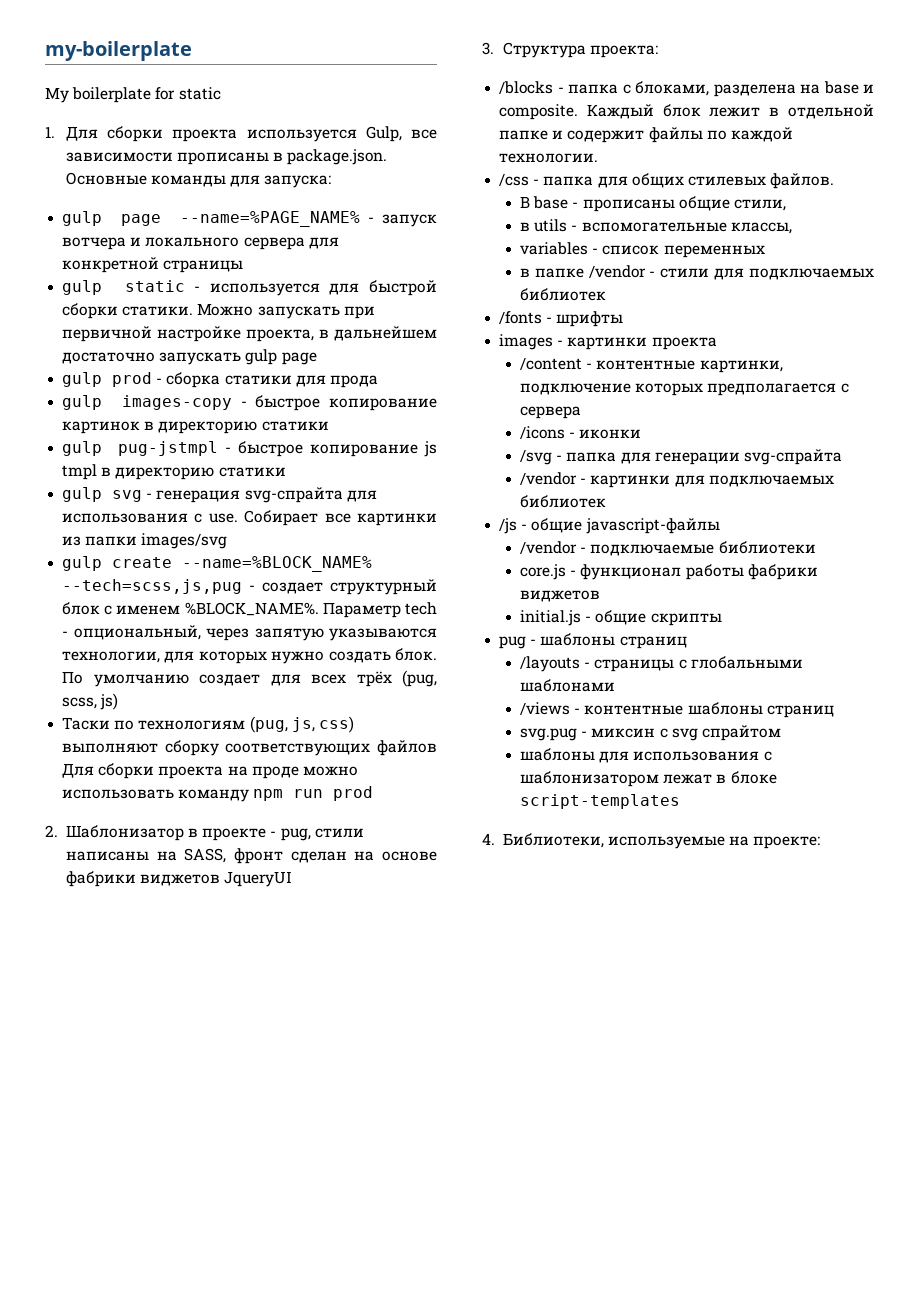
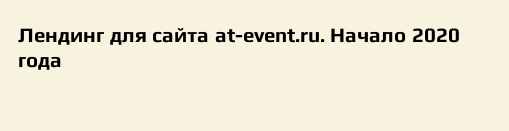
[45,41,192,61] [45,87,221,103] [45,126,437,142] [65,149,388,165] [65,172,332,188] [62,211,437,227] [62,237,339,250] [62,257,244,273] [62,280,437,296] [62,303,375,319] [62,326,437,342] [62,349,317,365] [62,372,378,388] [62,395,437,411] [62,421,329,434] [62,441,437,457] [62,464,286,480] [62,487,377,503] [62,510,437,526] [62,533,228,549] [62,556,373,572] [62,579,437,595] [62,602,437,618] [62,625,437,641] [62,648,437,664] [62,670,437,687] [62,693,119,710] [62,716,354,733] [62,740,437,756] [62,763,358,779] [62,786,374,802] [45,825,364,841] [65,848,437,864] [65,871,293,887] [482,42,659,58] [499,81,874,97] [499,104,874,120] [499,127,793,143] [499,153,599,163] [499,173,835,189] [519,196,786,212] [519,219,792,234] [519,242,765,258] [519,265,874,280] [519,288,606,301] [499,311,624,327] [499,334,717,350] [519,357,783,373] [519,383,849,396] [519,406,581,419] [519,426,642,439] [519,449,842,465] [519,472,834,488] [519,495,606,508] [499,518,720,534] [519,541,816,556] [519,564,818,580] [519,590,600,602] [519,610,722,626] [499,633,687,649] [519,656,803,672] [519,679,615,692] [519,702,834,718] [519,725,781,741] [519,748,772,763] [519,771,777,787] [519,794,680,809] [482,833,821,849] my-boilerplate // My boilerplate for static // 1. Для сборки проекта используется Gulp, все зависимости прописаны в package.json. Основные команды для запуска: // gulp page --name=%PAGE_NAME% - запуск вотчера и локального сервера для конкретной страницы // gulp static - используется для быстрой сборки статики. Можно запускать при первичной настройке проекта, в дальнейшем достаточно запускать gulp page // gulp prod - сборка статики для прода // gulp images-copy - быстрое копирование картинок в директорию статики // gulp pug-jstmpl - быстрое копирование js tmpl в директорию статики // gulp svg - генерация svg-спрайта для использования с use. Собирает все картинки из папки images/svg // gulp create --name=%BLOCK_NAME% --tech=scss,js,pug - создает структурный блок с именем %BLOCK_NAME%. Параметр tech - опциональный, через запятую указываются технологии, для которых нужно создать блок. По умолчанию создает для всех трёх (pug, scss, js) // Таски по технологиям (pug, js, css) выполняют сборку соответствующих файлов Для сборки проекта на проде можно использовать команду npm run prod // 2. Шаблонизатор в проекте - pug, стили написаны на SASS, фронт сделан на основе фабрики виджетов JqueryUI // 3. Структура проекта: // /blocks - папка с блоками, разделена на base и composite. Каждый блок лежит в отдельной папке и содержит файлы по каждой технологии. // /css - папка для общих стилевых файлов. // В base - прописаны общие стили, // в utils - вспомогательные классы, // variables - список переменных // в папке /vendor - стили для подключаемых библиотек // /fonts - шрифты // images - картинки проекта // /content - контентные картинки, подключение которых предполагается с сервера // /icons - иконки // /svg - папка для генерации svg-спрайта // /vendor - картинки для подключаемых библиотек // /js - общие javascript-файлы // /vendor - подключаемые библиотеки // core.js - функционал работы фабрики виджетов // initial.js - общие скрипты // pug - шаблоны страниц // /layouts - страницы с глобальными шаблонами // /views - контентные шаблоны страниц // svg.pug - миксин с svg спрайтом // шаблоны для использования с шаблонизатором лежат в блоке script-templates // 4. Библиотеки, используемые на проекте: -> [18,28,460,45] [18,56,62,70] Лендинг для сайта at-event.ru. Начало 2020 года

